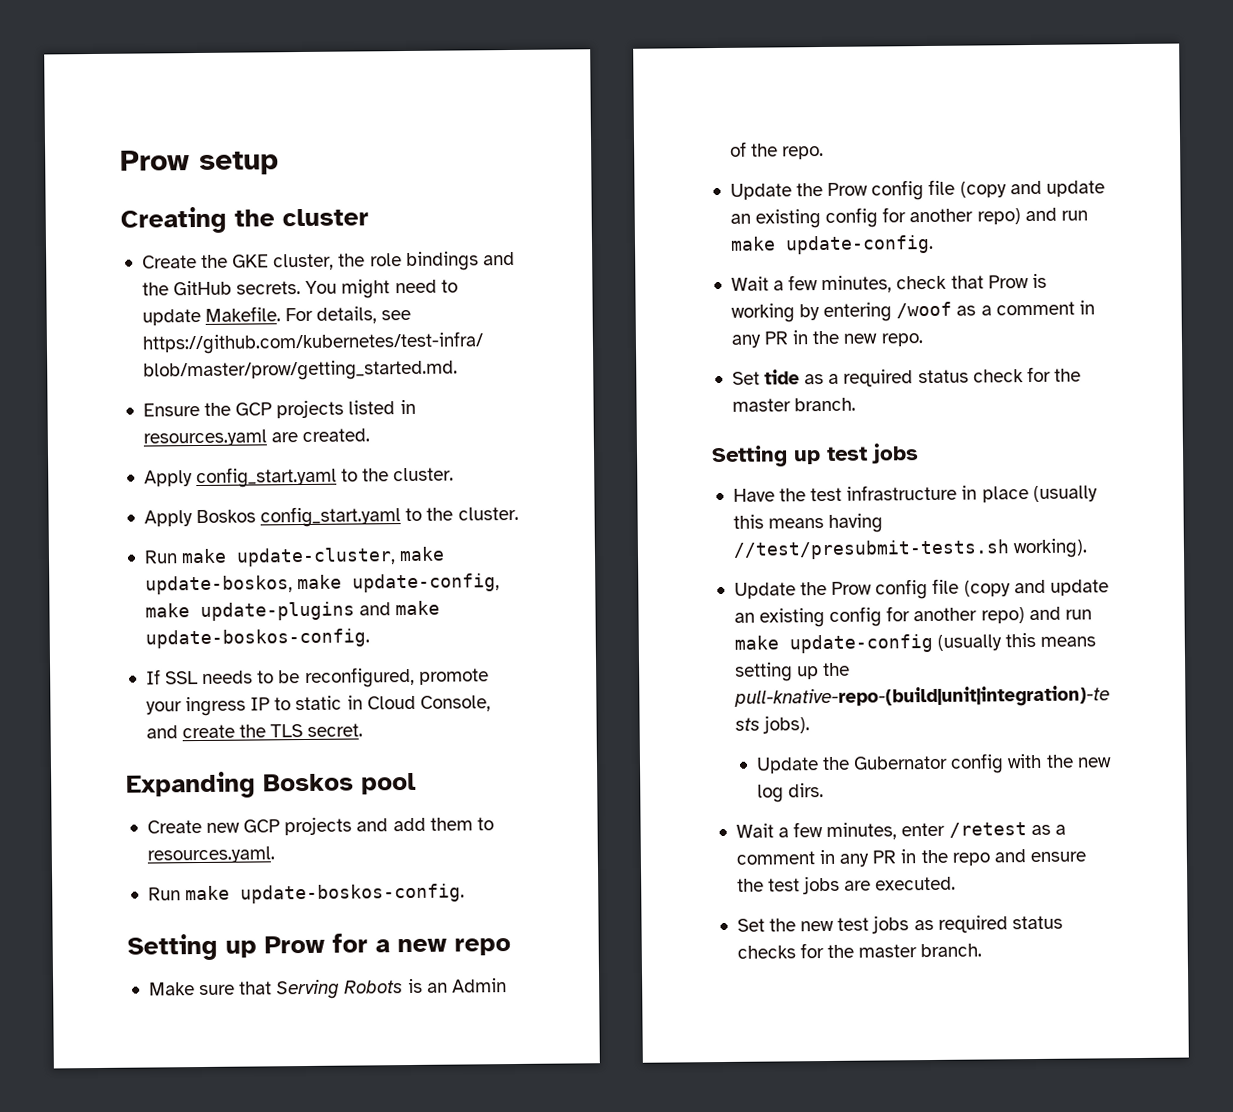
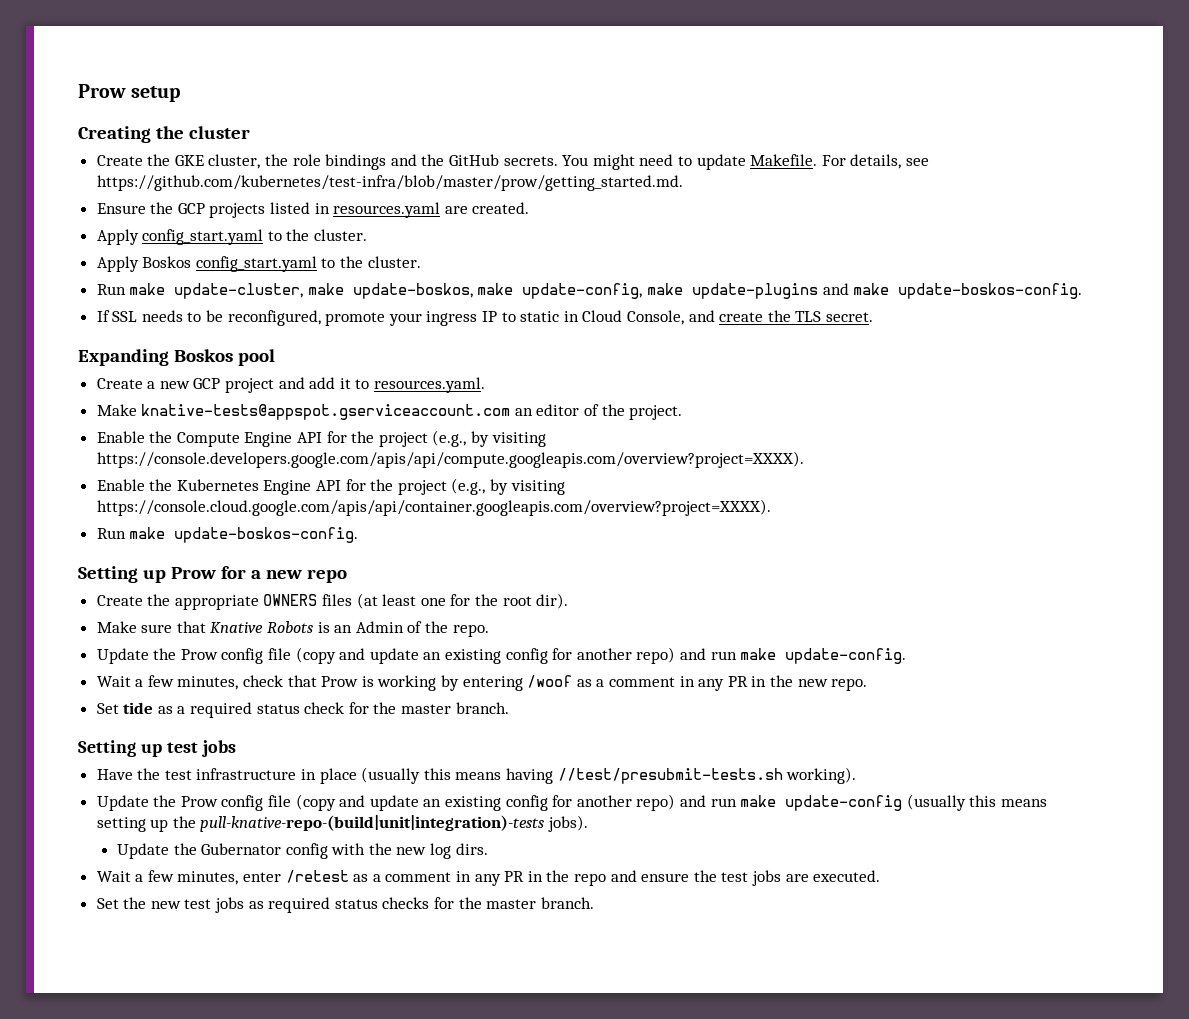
(202, 826) none -> [147,381,156,389] a
[284,816,353,836] projects -> [225,378,275,393] project
[429,817,473,831] them -> [339,378,351,389] it
(275, 855) none -> [96,404,683,420] [96,430,546,447] [96,451,804,468] [96,478,565,495] [96,499,771,516] // Make knative-tests@appspot.gserviceaccount.com an editor of the project. // Enable the Compute Engine API for the project (e.g., by visiting https://console.developers.google.com/apis/api/compute.googleapis.com/overview?project=XXXX). // Enable the Kubernetes Engine API for the project (e.g., by visiting https://console.cloud.google.com/apis/api/container.googleapis.com/overview?project=XXXX).
(511, 947) none -> [96,593,569,610] // Create the appropriate OWNERS files (at least one for the root dir).
[276,979,341,1000] Serving -> [210,622,264,633] Knative

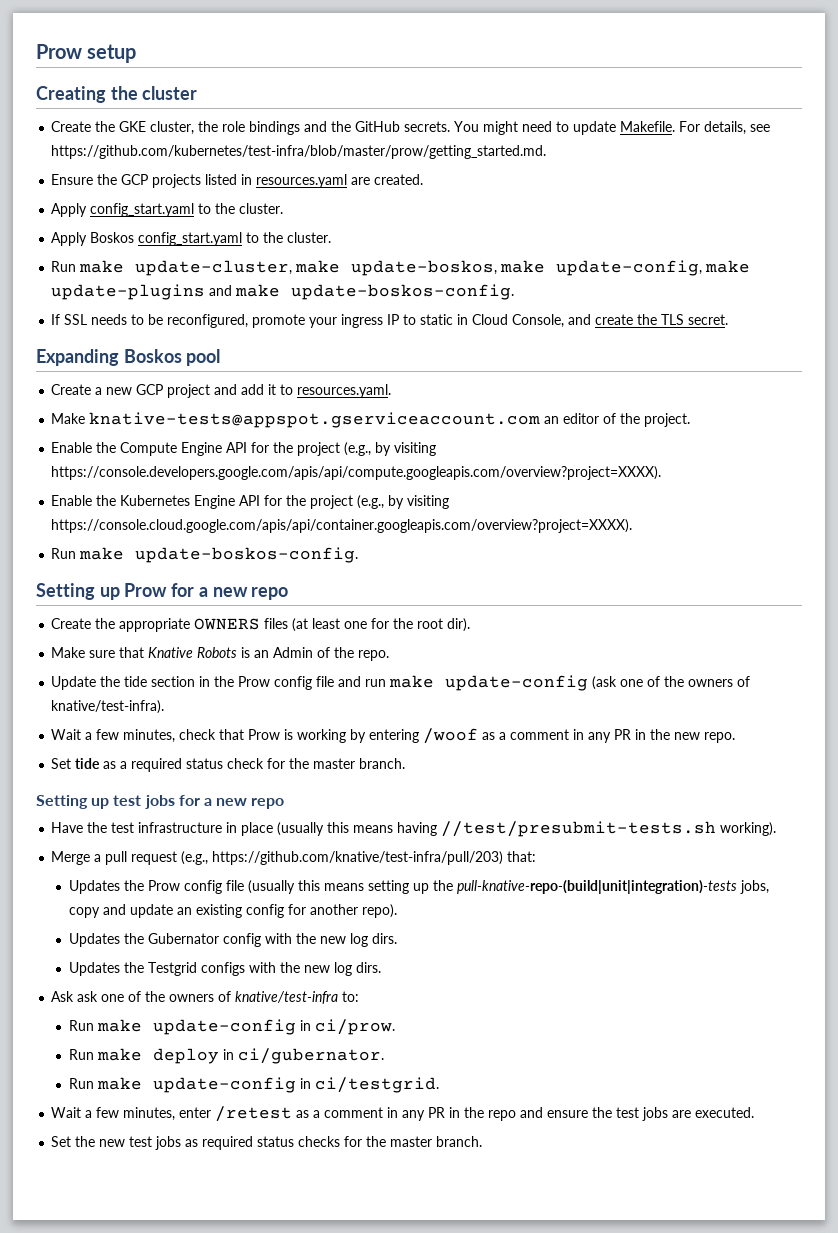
[180,647,907,664] Prow config file (copy and update an existing config for another repo) and run make update-config. -> [124,675,751,691] [51,700,165,714] tide section in the Prow config file and run make update-config (ask one of the owners of knative/test-infra).
(236, 748) none -> [178,795,285,809] for a new repo
[96,794,1047,811] [96,815,589,832] [116,843,169,859] Update the Prow config file (copy and update an existing config for another repo) and run make update-config (usually this means setting up the pull-knative-repo-(build|unit|integration)-tests jobs). // Update -> [51,851,537,865] [68,880,769,894] [68,904,397,918] [68,933,120,947] Merge a pull request (e.g., https://github.com/knative/test-infra/pull/203) that: // Updates the Prow config file (usually this means setting up the pull-knative-repo-(build|unit|integration)-tests jobs, copy and update an existing config for another repo). // Updates
(488, 849) none -> [68,962,381,976] [51,991,360,1004] [68,1019,395,1035] [68,1048,384,1064] [68,1077,439,1093] // Updates the Testgrid configs with the new log dirs. // Ask ask one of the owners of knative/test-infra to: // Run make update-config in ci/prow. // Run make deploy in ci/gubernator. // Run make update-config in ci/testgrid.

